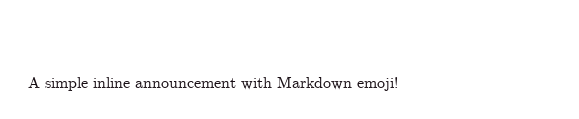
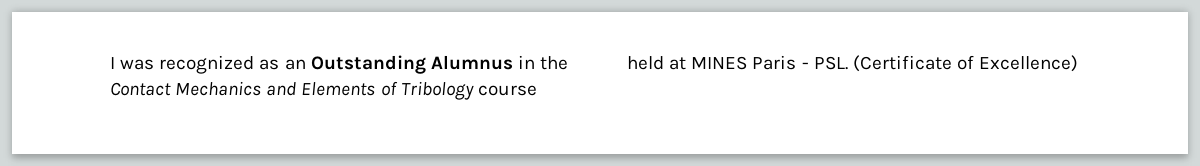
[28,76,398,91] A simple inline announcement with Markdown emoji! -> [110,55,569,74] [110,81,537,100] [627,55,1079,72] I was recognized as an Outstanding Alumnus in the Contact Mechanics and Elements of Tribology course held at MINES Paris - PSL. (Certificate of Excellence)

